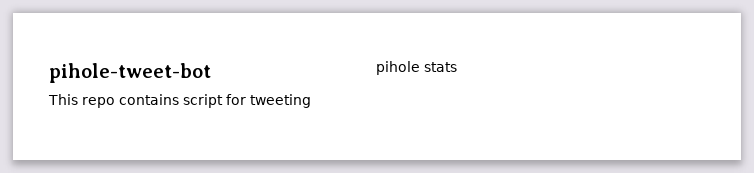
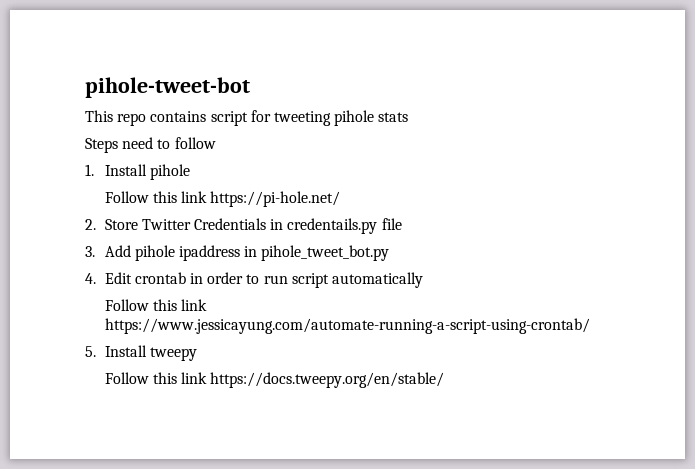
(457, 67) none -> [85,137,216,153] [85,164,190,180] [104,191,341,207] [85,218,402,234] [85,245,390,261] [85,272,423,288] [104,299,208,311] [104,318,590,334] [85,345,197,361] [104,372,445,388] // Steps need to follow // 1. Install pihole // Follow this link https://pi-hole.net/ // 2. Store Twitter Credentials in credentails.py file // 3. Add pihole ipaddress in pihole_tweet_bot.py // 4. Edit crontab in order to run script automatically // Follow this link https://www.jessicayung.com/automate-running-a-script-using-crontab/ // 5. Install tweepy // Follow this link https://docs.tweepy.org/en/stable/

